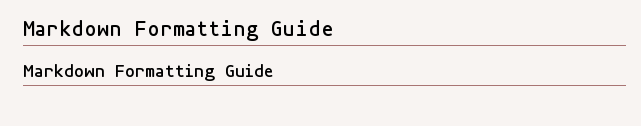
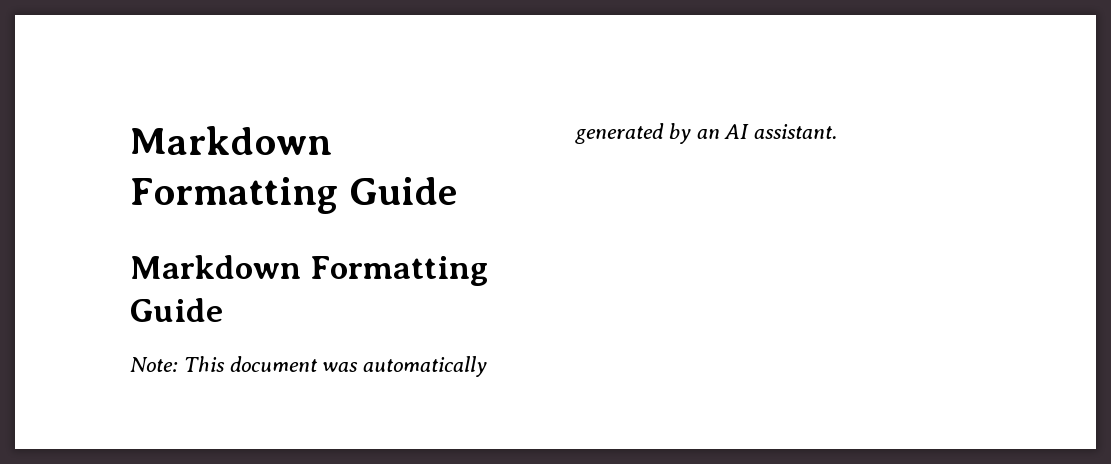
(273, 70) none -> [130,356,488,377] [575,123,838,144] // Note: This document was automatically generated by an AI assistant.

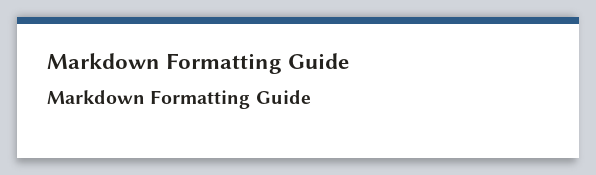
[130,356,488,377] [575,123,838,144] // Note: This document was automatically generated by an AI assistant. -> (311, 97) none

